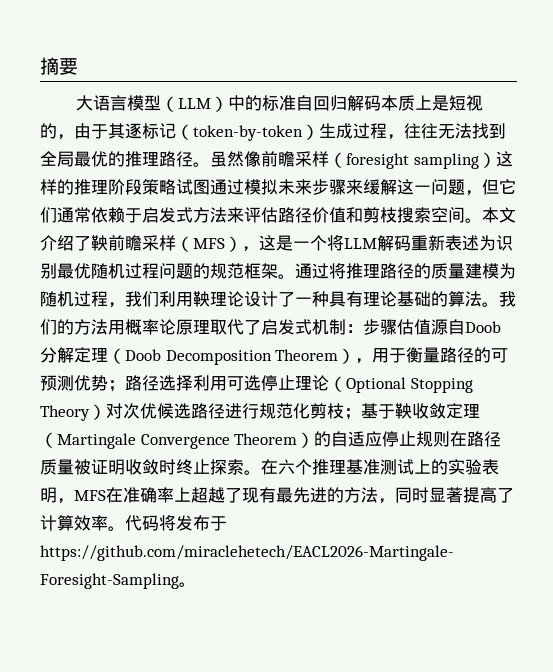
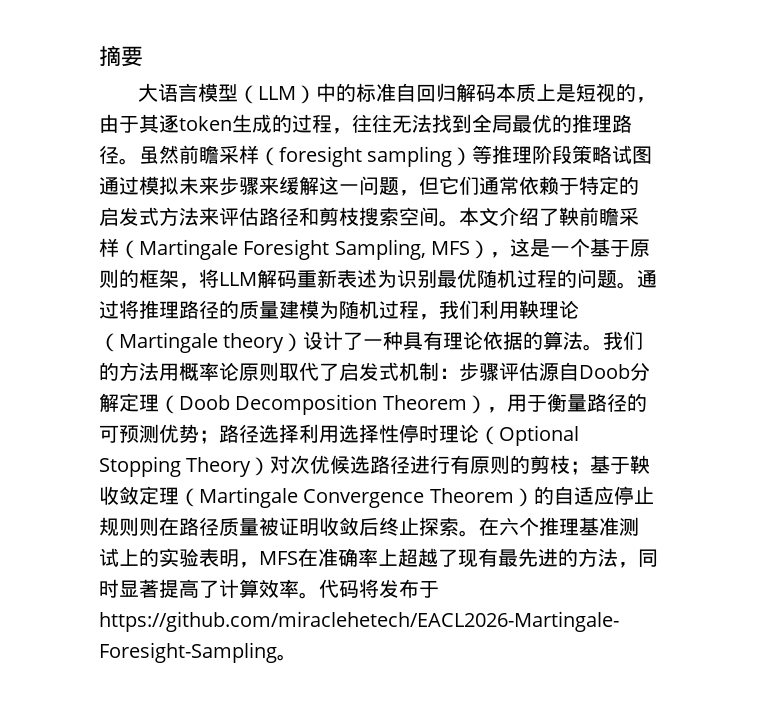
[142,123,353,141] 标记（token-by-token）生成 -> [179,114,292,133] token生成的
[244,151,261,167] 像 -> (179, 154) none
[495,151,513,167] [40,179,74,195] 这样的 -> [472,145,493,164] 等
(142, 215) none -> [579,176,639,195] 特定的
[312,207,346,223] 价值 -> (299, 216) none
(193, 244) none -> [139,239,426,260] Martingale Foresight Sampling,
(327, 243) none -> [590,238,651,257] [99,269,199,289] 基于原则的框架，
[159,263,278,279] 问题的规范框架 -> [557,269,617,288] 的问题
(244, 299) none -> [99,332,304,353] （Martingale theory）
[397,291,431,307] 基础 -> [483,331,524,350] 依据
[193,319,210,334] 理 -> [259,362,279,381] 则
[397,319,431,335] 估值 -> [499,362,539,381] 评估
[227,375,295,391] 可选停止 -> [339,424,439,443] 选择性停时
[259,403,310,419] 规范化 -> [450,455,531,474] 有原则的
(451, 439) none -> [139,517,159,536] 则
[159,459,176,475] 时 -> [359,517,379,536] 后

